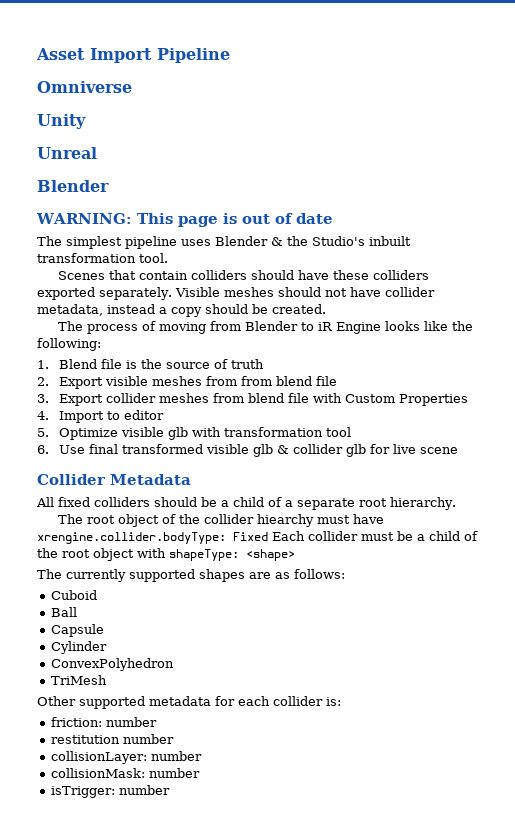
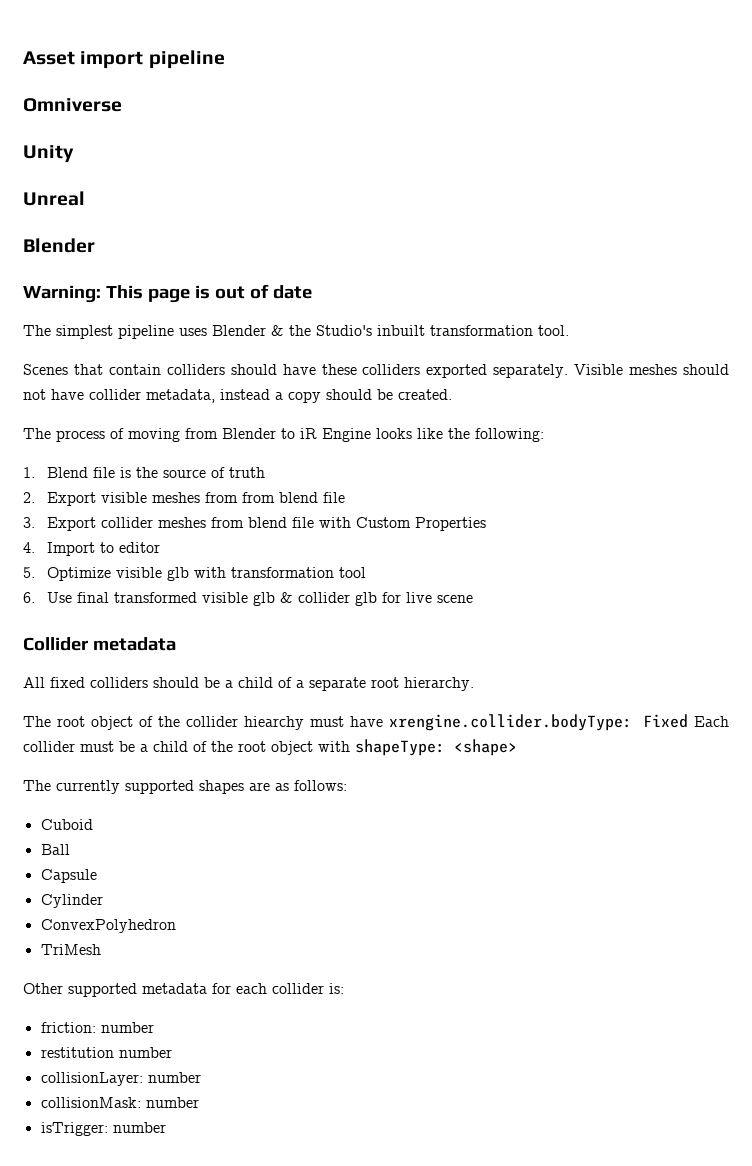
[90,48,230,63] Import Pipeline -> [80,50,225,69] import pipeline
[36,213,132,224] WARNING: -> [23,285,101,303] Warning:
[110,474,191,485] Metadata -> [92,637,176,651] metadata

